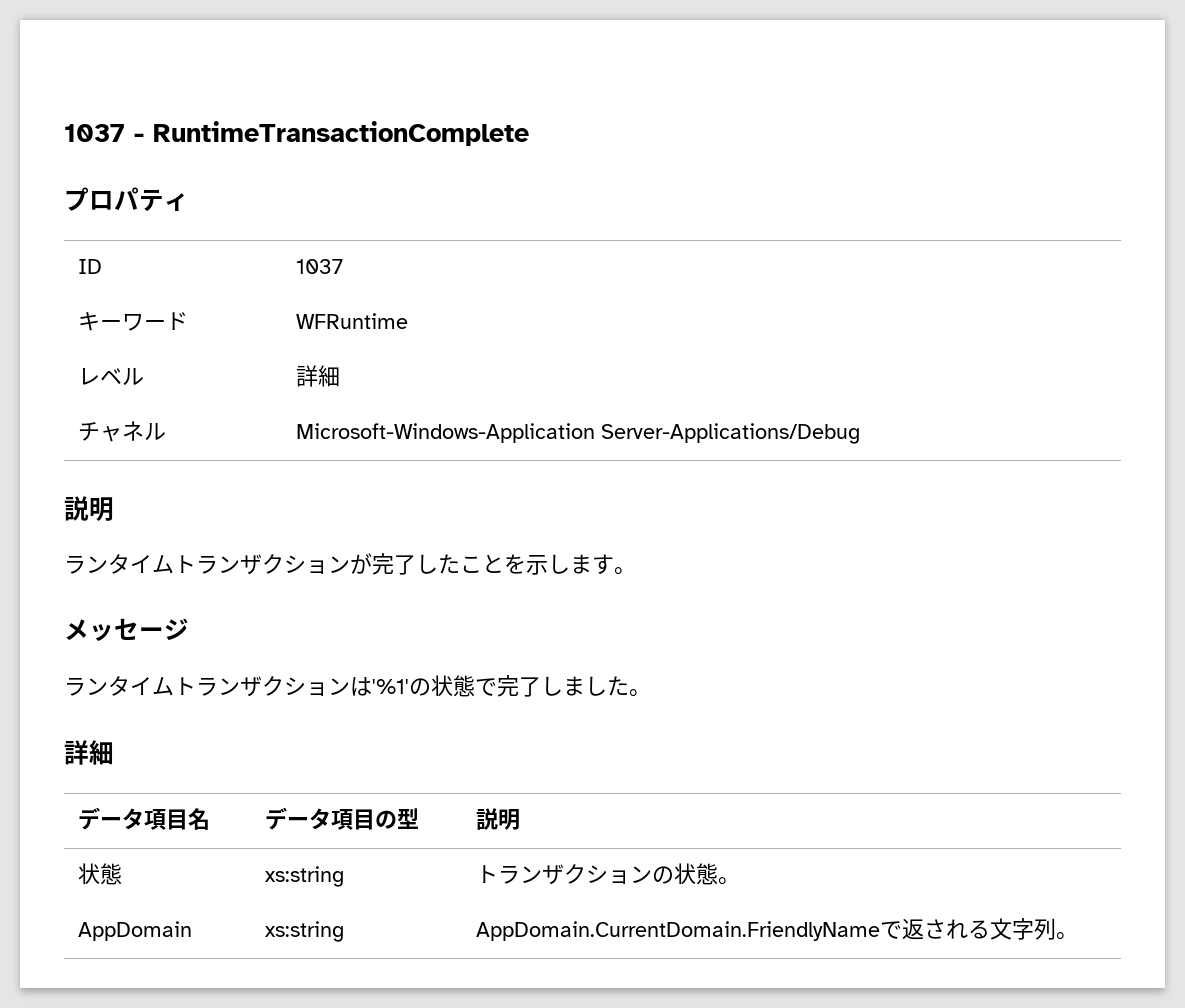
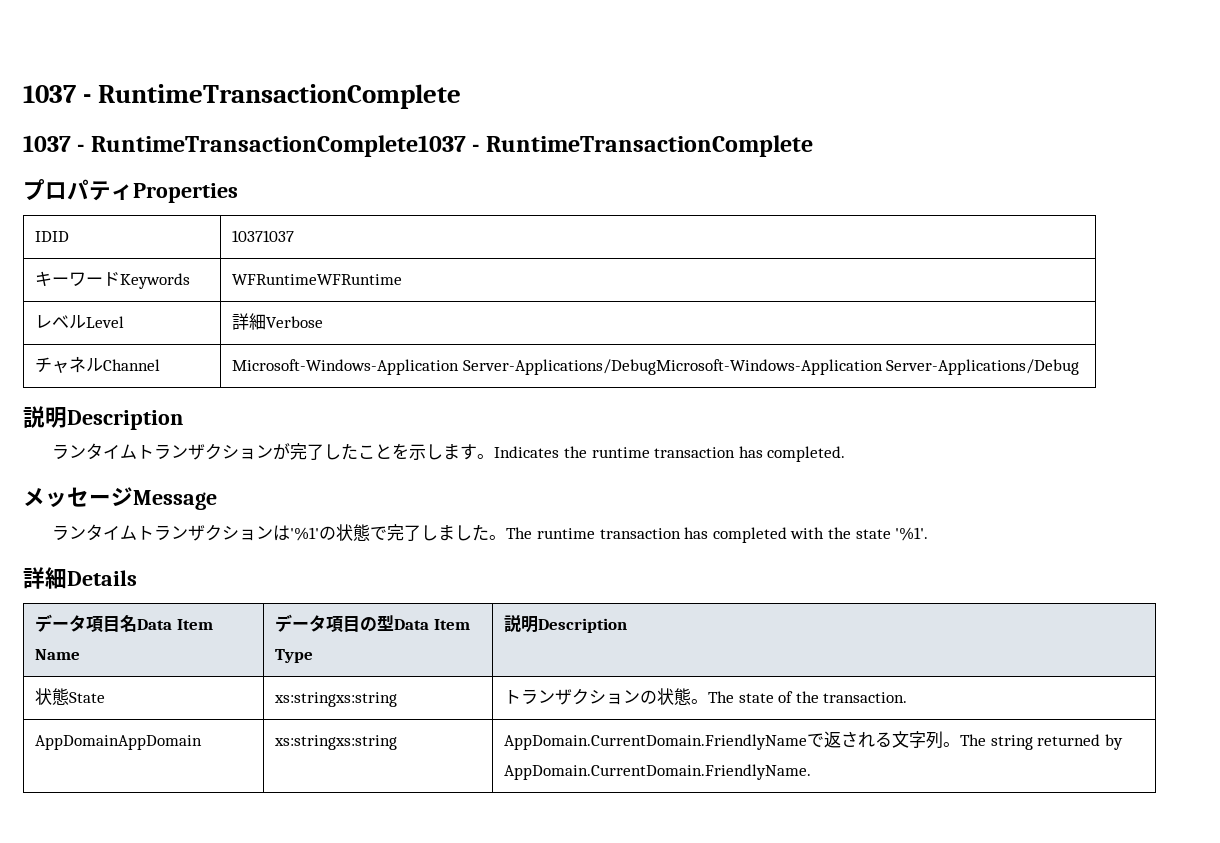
(529, 133) none -> [23,135,813,157] // 1037 - RuntimeTransactionComplete1037 - RuntimeTransactionComplete
[78,259,103,274] [296,259,344,274] // ID | 1037 -> [133,183,238,203] [35,231,70,242] [232,230,295,242] Properties // IDID | 10371037
[296,313,409,329] | WFRuntime -> [120,273,191,289] [232,274,403,285] Keywords | WFRuntimeWFRuntime
[296,365,341,387] | 詳細 -> [86,316,125,328] [232,313,324,330] Level | 詳細Verbose
(167, 431) none -> [103,359,161,371] Channel
(596, 433) none -> [462,359,883,375] Server-Applications/DebugMicrosoft-Windows-Application
(114, 509) none -> [67,410,183,430] Description
(636, 571) none -> [494,446,846,462] Indicates the runtime transaction has completed.
(189, 629) none -> [133,490,217,510] Message
[64,740,114,765] // 詳細 -> [506,527,929,543] [23,567,137,589] The runtime transaction has completed with the state '%1'. // 詳細Details
(211, 819) none -> [137,619,213,630] [35,649,81,660] Data Item Name
[476,808,521,830] [78,863,123,885] [265,866,345,887] | 説明 // 状態 | xs:string -> [394,619,470,630] [275,649,314,663] [504,615,628,633] [35,688,106,705] [274,692,398,707] Data Item Type | 説明Description // 状態State | xs:stringxs:string
[78,921,193,941] [265,921,345,942] // AppDomain | xs:string -> [708,691,908,703] [35,735,203,750] [274,735,398,750] The state of the transaction. // AppDomainAppDomain | xs:stringxs:string
(1079, 936) none -> [960,734,1123,750] [504,764,812,780] The string returned by AppDomain.CurrentDomain.FriendlyName.

